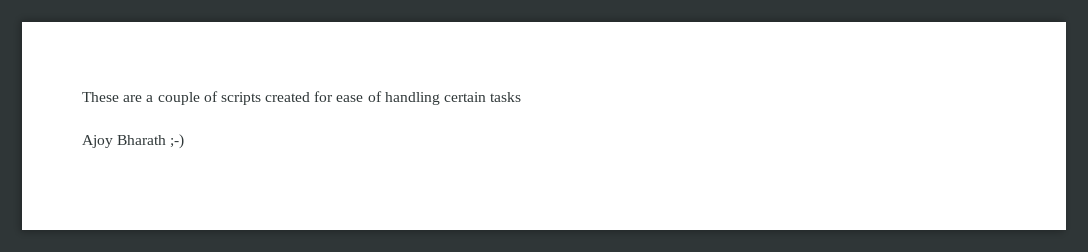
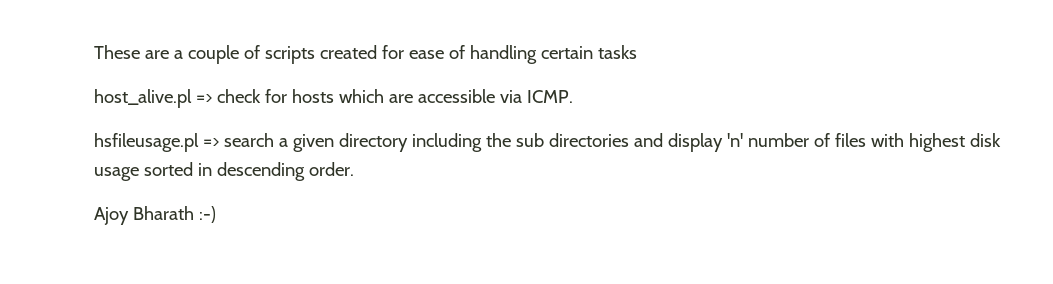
(522, 97) none -> [94,89,573,108] [94,133,1001,152] [94,162,354,181] // host_alive.pl => check for hosts which are accessible via ICMP. // hsfileusage.pl => search a given directory including the sub directories and display 'n' number of files with highest disk usage sorted in descending order.
[170,134,185,149] ;-) -> [198,206,216,223] :-)

